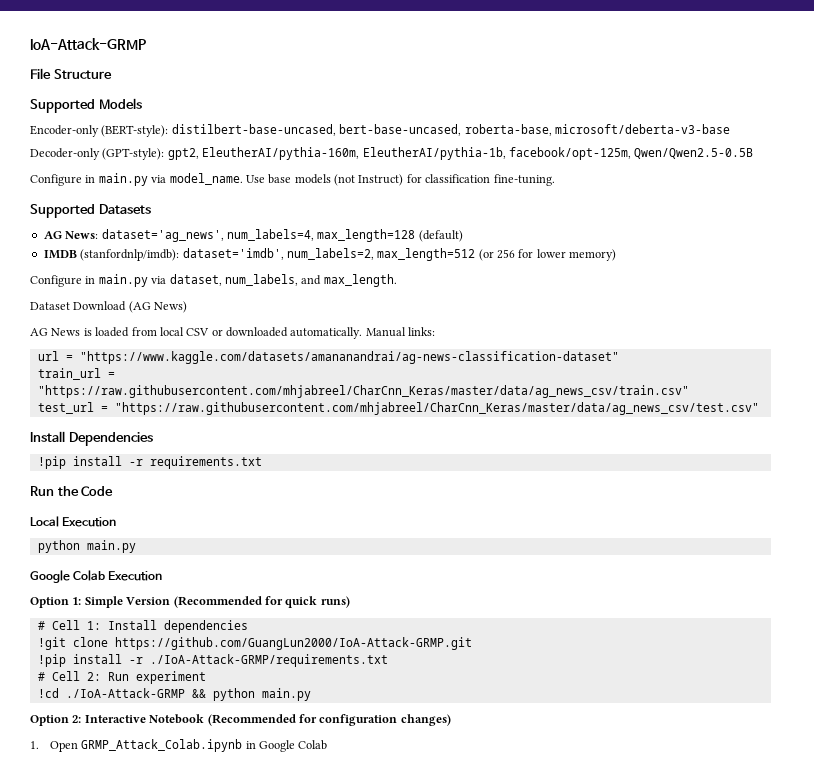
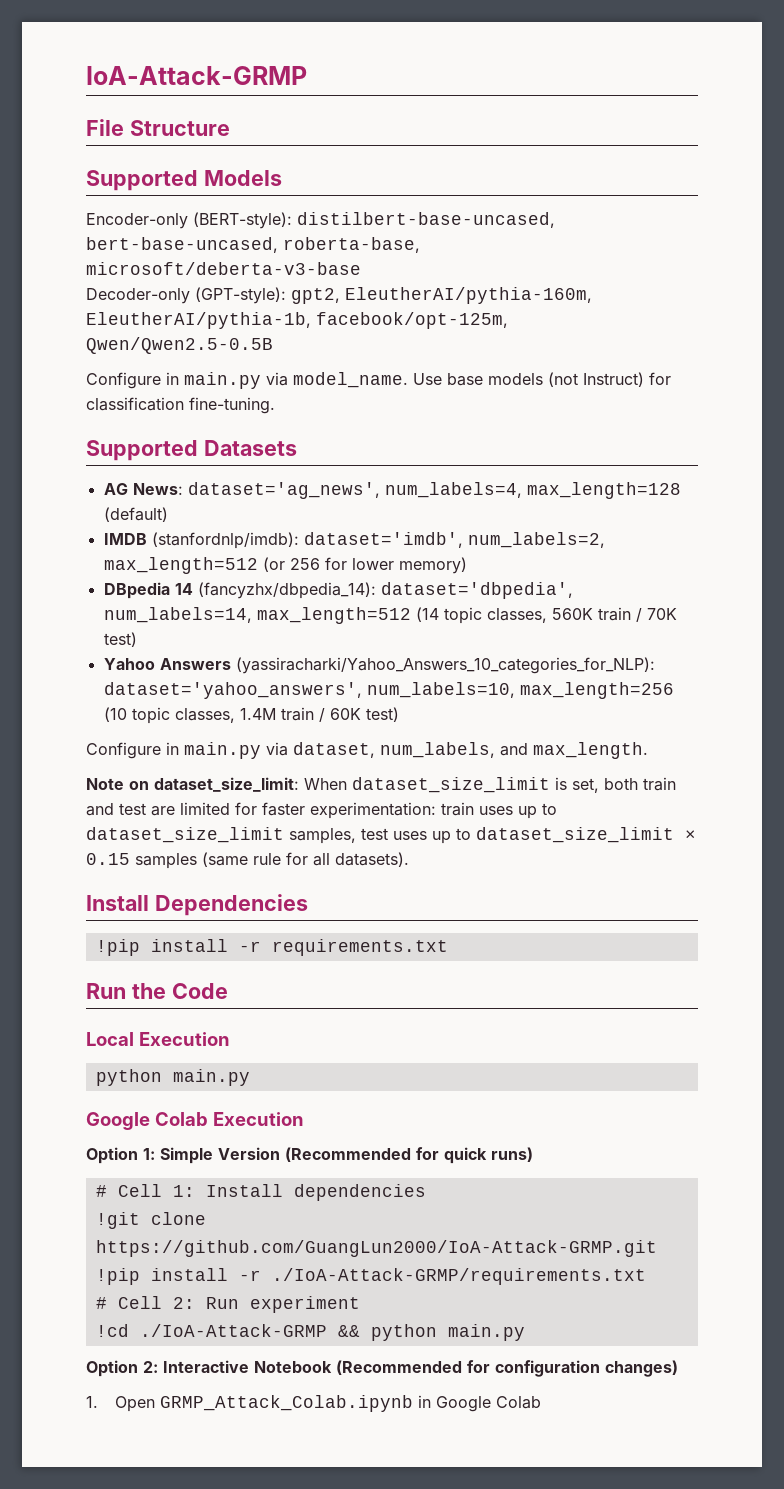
(617, 255) none -> [103,582,573,599] [103,607,677,624] [103,632,137,647] [103,657,655,674] [103,682,674,699] [103,707,399,724] // DBpedia 14 (fancyzhx/dbpedia_14): dataset='dbpedia', num_labels=14, max_length=512 (14 topic classes, 560K train / 70K test) // Yahoo Answers (yassiracharki/Yahoo_Answers_10_categories_for_NLP): dataset='yahoo_answers', num_labels=10, max_length=256 (10 topic classes, 1.4M train / 60K test)
[30,301,188,313] [30,327,436,339] [37,351,619,364] [37,368,115,380] [37,385,689,398] [37,402,759,415] Dataset Download (AG News) // AG News is loaded from local CSV or downloaded automatically. Manual links: // url = "https://www.kaggle.com/datasets/amananandrai/ag-news-classification-dataset" // train_url = "https://raw.githubusercontent.com/mhjabreel/CharCnn_Keras/master/data/ag_news_csv/train.csv" // test_url = "https://raw.githubusercontent.com/mhjabreel/CharCnn_Keras/master/data/ag_news_csv/test.csv" -> [86,777,676,793] [86,802,557,819] [86,827,696,844] [86,852,409,869] Note on dataset_size_limit: When dataset_size_limit is set, both train and test are limited for faster experimentation: train uses up to dataset_size_limit samples, test uses up to dataset_size_limit × 0.15 samples (same rule for all datasets).

